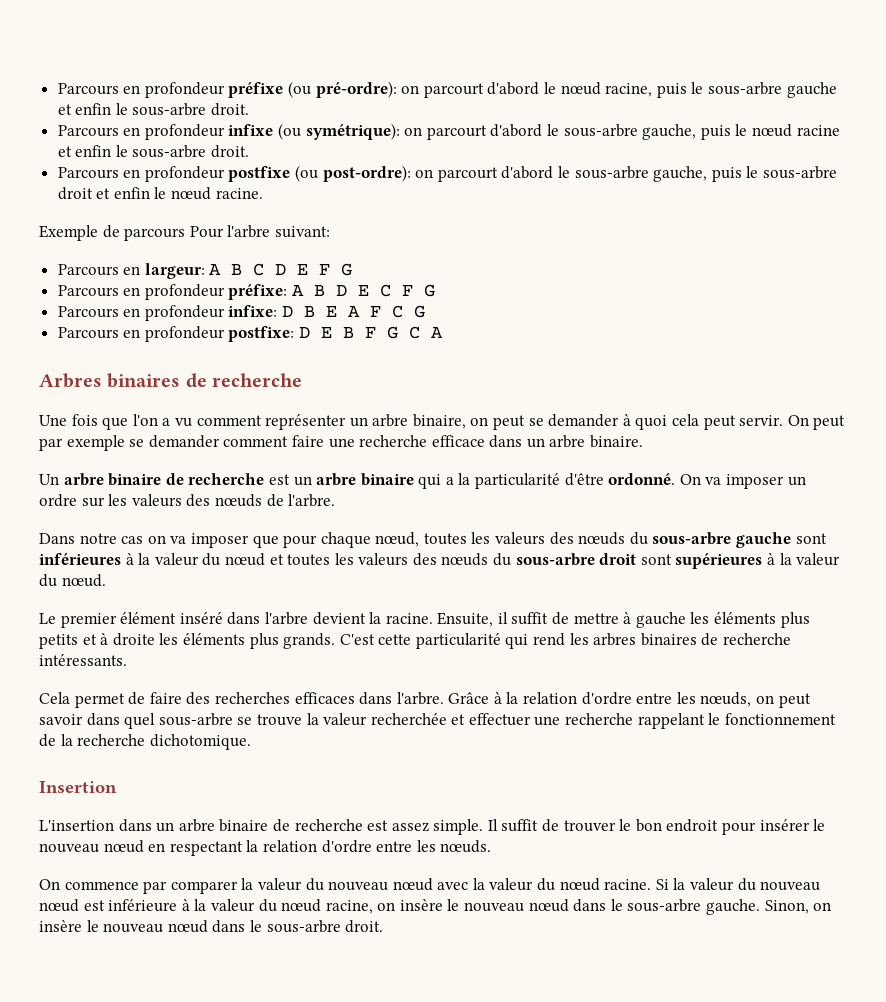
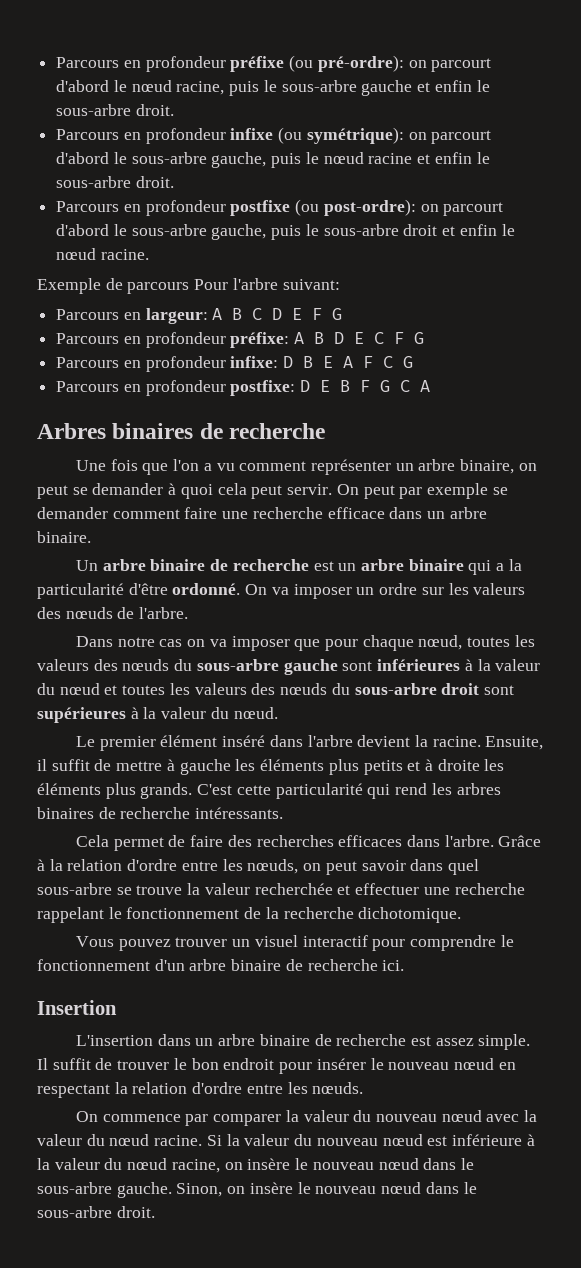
(251, 742) none -> [75,935,514,951] [37,959,405,971] // Vous pouvez trouver un visuel interactif pour comprendre le fonctionnement d'un arbre binaire de recherche ici.

